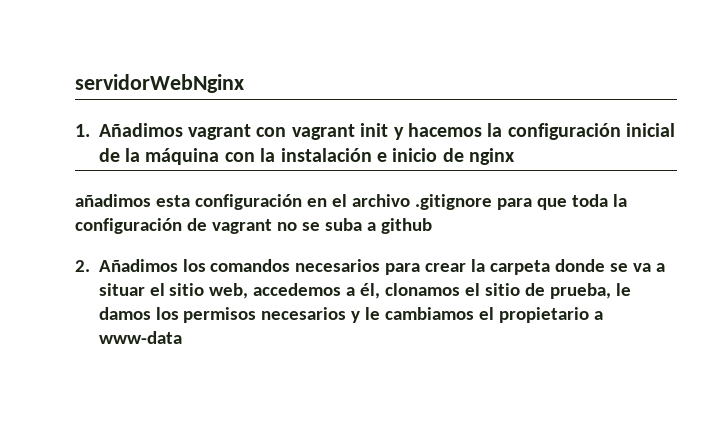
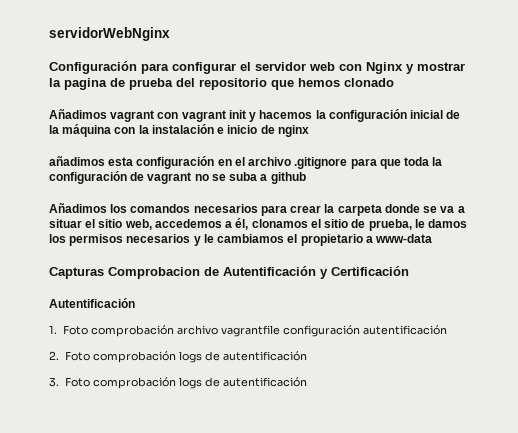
[75,124,90,137] 1. -> [49,61,465,74] [49,78,394,90] Configuración para configurar el servidor web con Nginx y mostrar la pagina de prueba del repositorio que hemos clonado //
[75,260,90,272] 2. -> (306, 178) none
(182, 337) none -> [49,266,409,279] [49,298,135,308] [49,325,447,337] [49,351,307,363] [49,377,307,389] // Capturas Comprobacion de Autentificación y Certificación // Autentificación // 1. Foto comprobación archivo vagrantfile configuración autentificación // 2. Foto comprobación logs de autentificación // 3. Foto comprobación logs de autentificación

